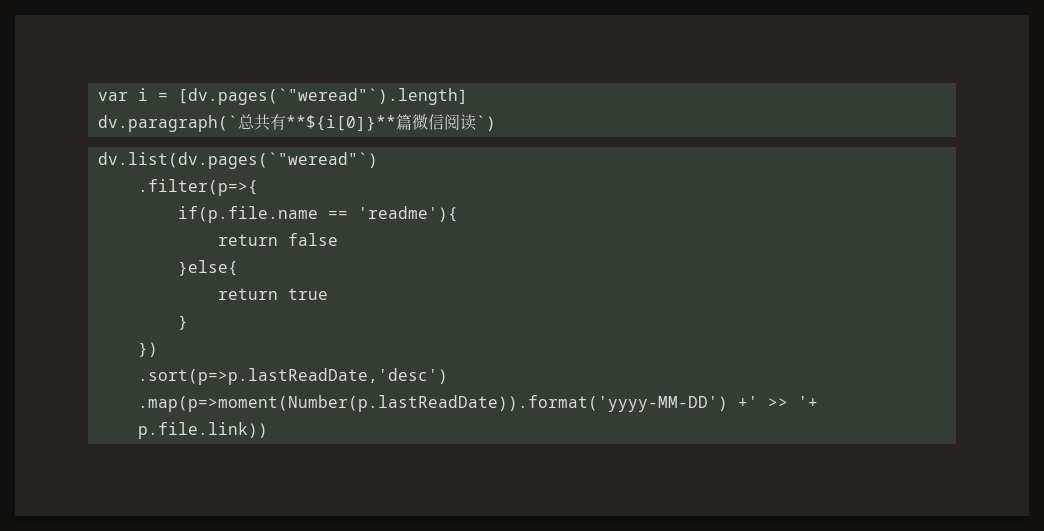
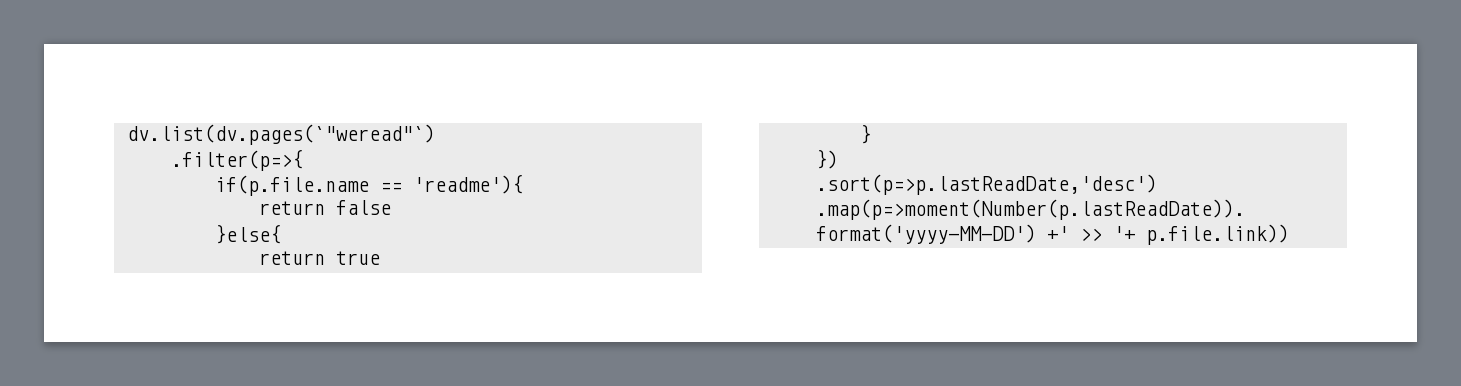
[97,88,468,105] [97,114,496,132] var i = [dv.pages(`"weread"`).length] // dv.paragraph(`总共有**${i[0]}**篇微信阅读`) // -> (126, 134) none

